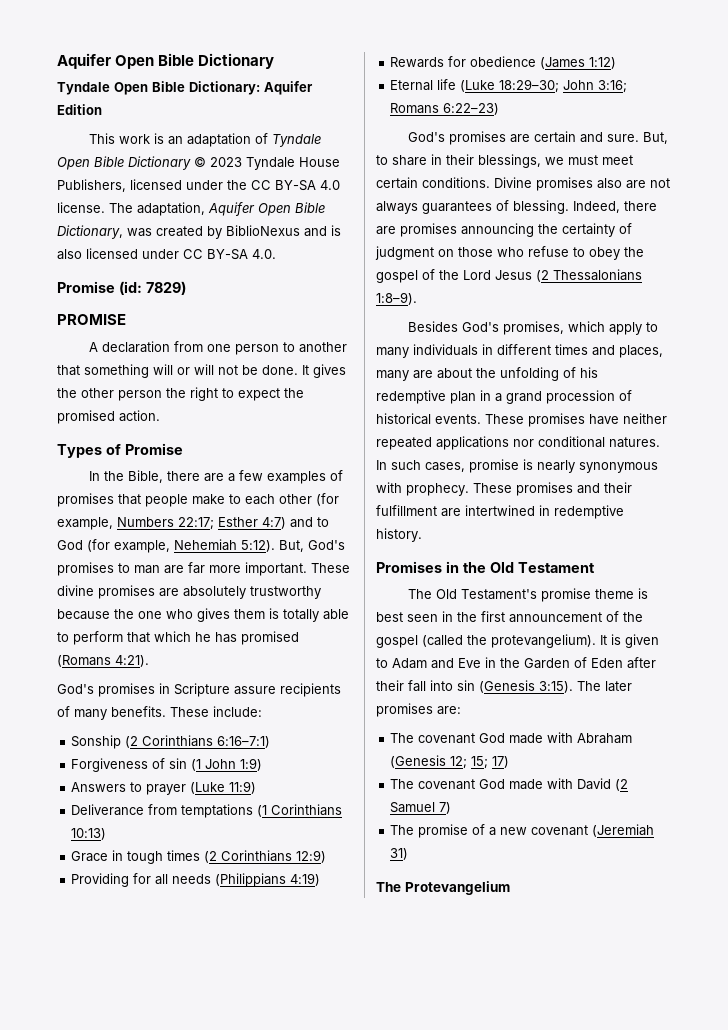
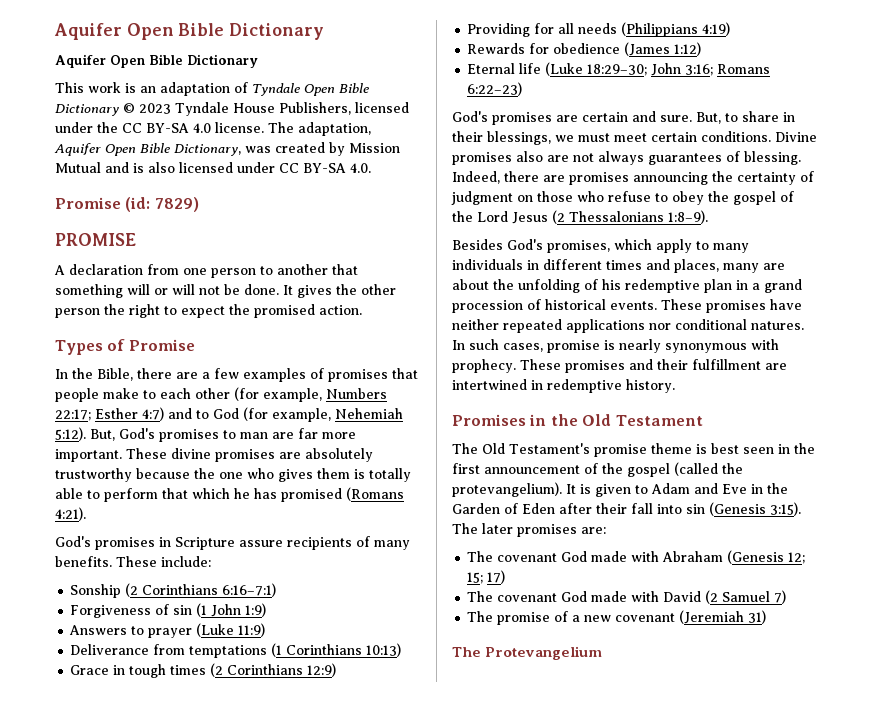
[57,53,275,69] [57,81,313,95] [57,104,102,115] Aquifer Open Bible Dictionary // Tyndale Open Bible Dictionary: Aquifer Edition -> [54,23,325,40] [55,54,258,68] Aquifer Open Bible Dictionary // Aquifer Open Bible Dictionary
[226,225,300,236] BiblioNexus -> [349,143,400,153] [55,162,101,173] Mission Mutual

